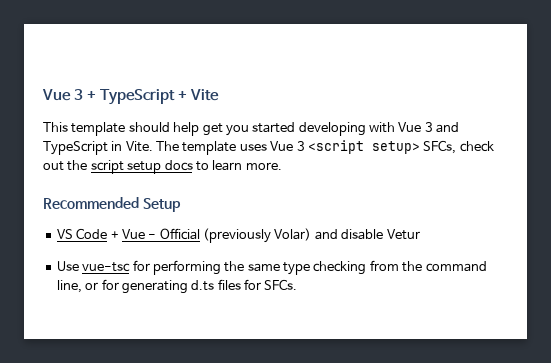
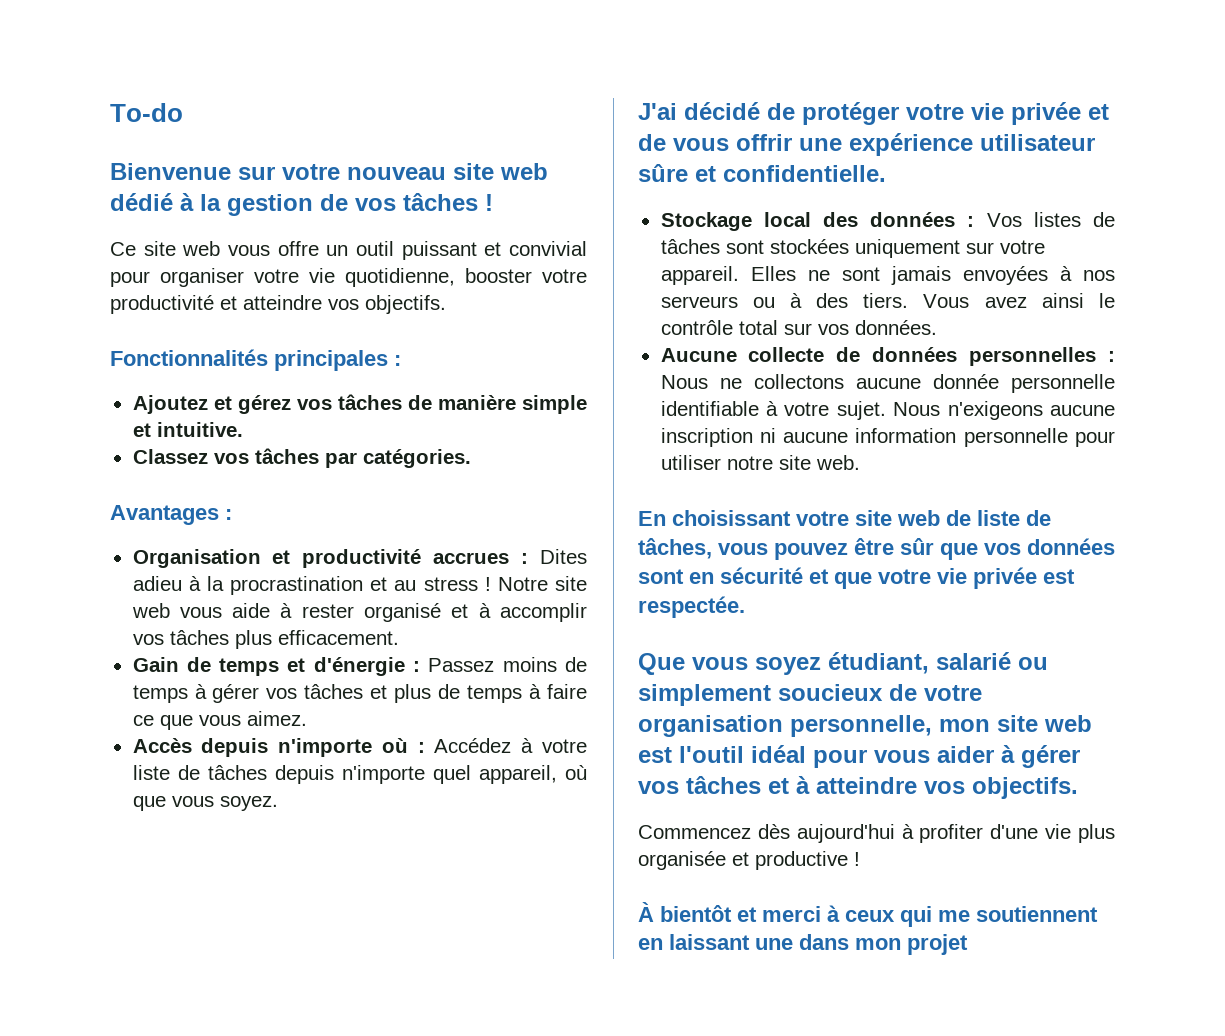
[42,89,219,105] [43,122,460,136] [43,140,494,155] [43,160,282,174] [43,197,181,212] [56,228,420,243] [56,260,487,275] [56,279,298,294] Vue 3 + TypeScript + Vite // This template should help get you started developing with Vue 3 and TypeScript in Vite. The template uses Vue 3 <script setup> SFCs, check out the script setup docs to learn more. // Recommended Setup // VS Code + Vue - Official (previously Volar) and disable Vetur // Use vue-tsc for performing the same type checking from the command line, or for generating d.ts files for SFCs. -> [110,103,183,122] [110,163,548,180] [110,193,493,216] [110,241,587,260] [110,268,587,287] [110,295,446,314] [110,349,401,371] [132,394,587,414] [132,422,243,437] [132,448,471,468] [110,505,232,525] [132,549,587,568] [132,576,587,595] [131,603,587,622] [132,630,399,649] [132,657,587,676] [132,684,587,703] [132,711,307,730] [132,738,587,757] [132,765,587,784] [132,796,278,811] [638,102,1109,125] [638,133,1095,156] [638,164,886,182] [660,212,1115,231] [660,239,1045,258] [660,266,1115,285] [660,293,1115,308] [660,320,937,335] [660,347,1115,366] [660,374,1115,393] [660,401,1115,420] [660,428,1115,447] [660,455,860,470] [638,510,1051,526] [638,538,1115,560] [638,567,1075,589] [638,596,745,618] [638,652,1048,675] [638,684,982,706] [638,715,1092,737] [638,745,1080,768] [638,776,1078,799] [638,824,1115,843] [638,851,860,870] [638,902,1098,927] [638,934,968,955] To-do // Bienvenue sur votre nouveau site web dédié à la gestion de vos tâches ! // Ce site web vous offre un outil puissant et convivial pour organiser votre vie quotidienne, booster votre productivité et atteindre vos objectifs. // Fonctionnalités principales : // Ajoutez et gérez vos tâches de manière simple et intuitive. // Classez vos tâches par catégories. // Avantages : // Organisation et productivité accrues : Dites adieu à la procrastination et au stress ! Notre site web vous aide à rester organisé et à accomplir vos tâches plus efficacement. // Gain de temps et d'énergie : Passez moins de temps à gérer vos tâches et plus de temps à faire ce que vous aimez. // Accès depuis n'importe où : Accédez à votre liste de tâches depuis n'importe quel appareil, où que vous soyez. // J'ai décidé de protéger votre vie privée et de vous offrir une expérience utilisateur sûre et confidentielle. // Stockage local des données : Vos listes de tâches sont stockées uniquement sur votre appareil. Elles ne sont jamais envoyées à nos serveurs ou à des tiers. Vous avez ainsi le contrôle total sur vos données. // Aucune collecte de données personnelles : Nous ne collectons aucune donnée personnelle identifiable à votre sujet. Nous n'exigeons aucune inscription ni aucune information personnelle pour utiliser notre site web. // En choisissant votre site web de liste de tâches, vous pouvez être sûr que vos données sont en sécurité et que votre vie privée est respectée. // Que vous soyez étudiant, salarié ou simplement soucieux de votre organisation personnelle, mon site web est l'outil idéal pour vous aider à gérer vos tâches et à atteindre vos objectifs. // Commencez dès aujourd'hui à profiter d'une vie plus organisée et productive ! // À bientôt et merci à ceux qui me soutiennent en laissant une dans mon projet

